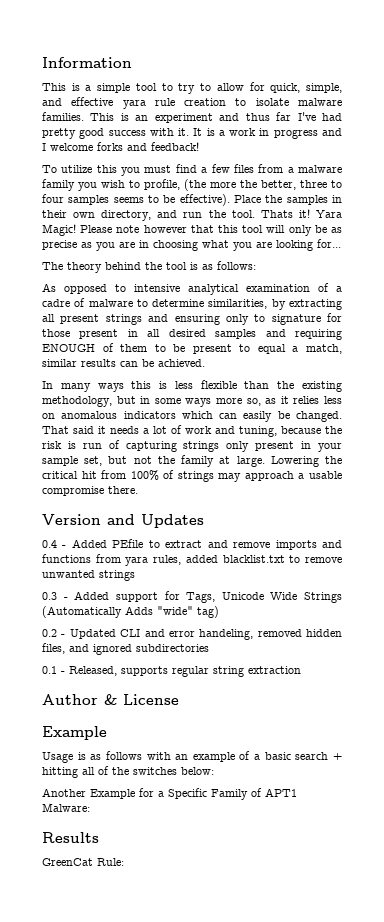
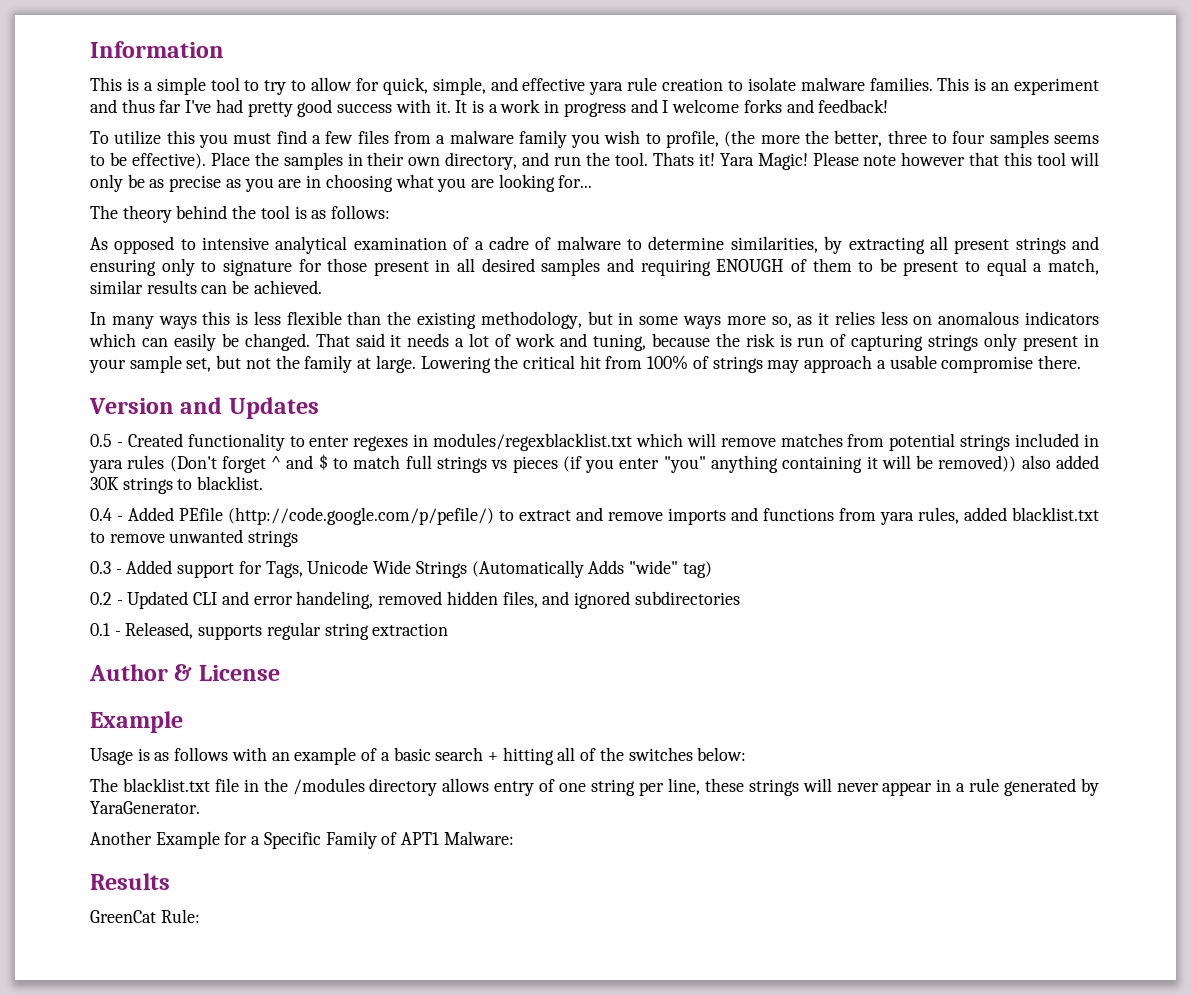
(204, 521) none -> [90,433,1099,451] [89,454,1099,473] [90,476,264,494] // 0.5 - Created functionality to enter regexes in modules/regexblacklist.txt which will remove matches from potential strings included in yara rules (Don't forget ^ and $ to match full strings vs pieces (if you enter "you" anything containing it will be removed)) also added 30K strings to blacklist.
(144, 543) none -> [228,507,494,525] (http://code.google.com/p/pefile/)
(214, 771) none -> [90,778,1099,796] [90,801,200,814] // The blacklist.txt file in the /modules directory allows entry of one string per line, these strings will never appear in a rule generated by YaraGenerator.

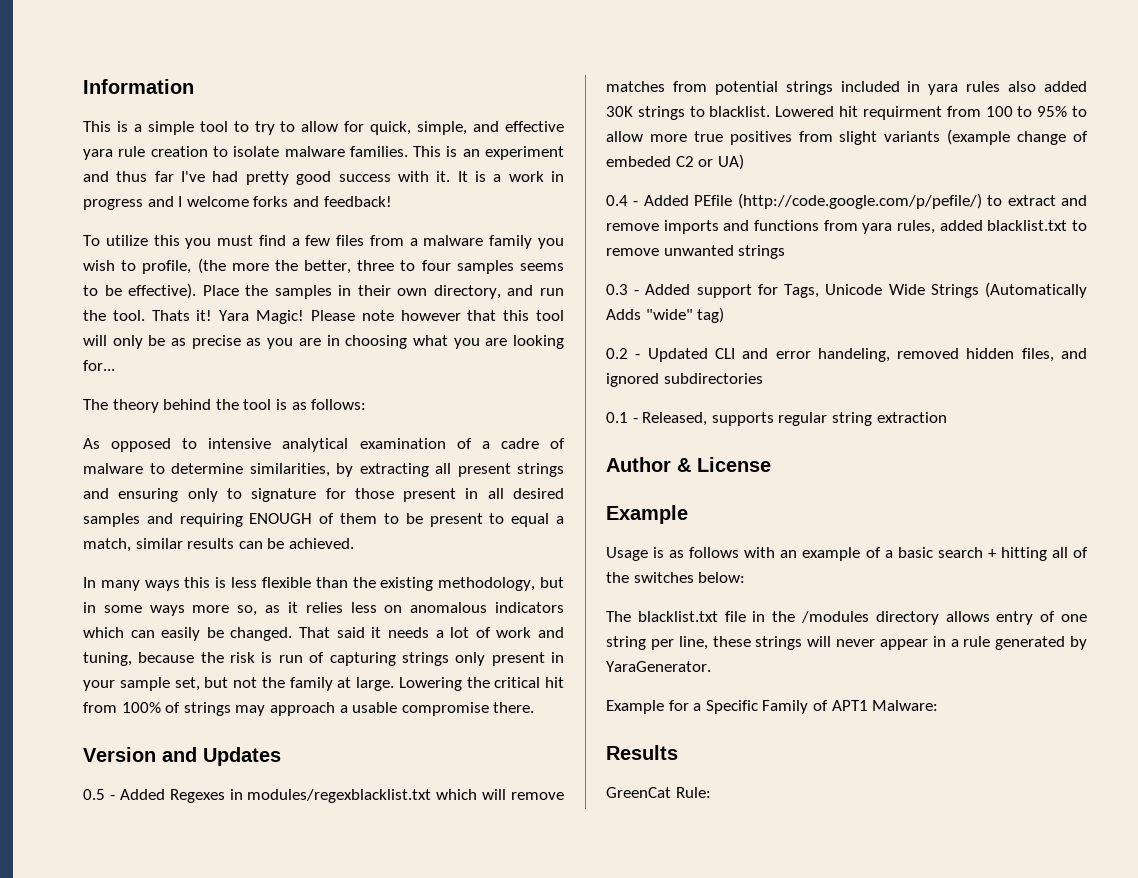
[127,433,409,451] Created functionality to enter regexes -> [119,789,225,803] Added Regexes
[169,454,1017,473] (Don't forget ^ and $ to match full strings vs pieces (if you enter "you" anything containing it will be removed)) -> (1001, 86) none
(264, 483) none -> [775,106,1087,120] [606,129,1088,145] [606,154,744,170] Lowered hit requirment from 100 to 95% to allow more true positives from slight variants (example change of embeded C2 or UA)
[90,831,152,845] Another -> (711, 666) none

